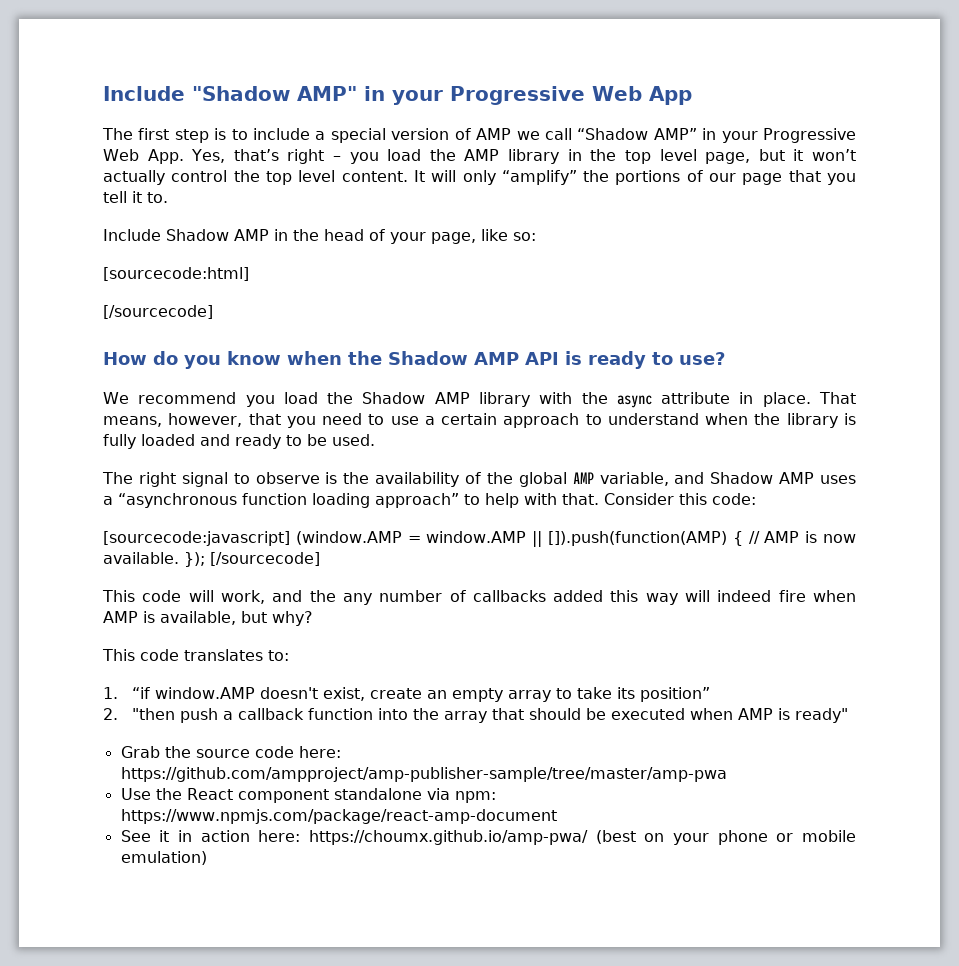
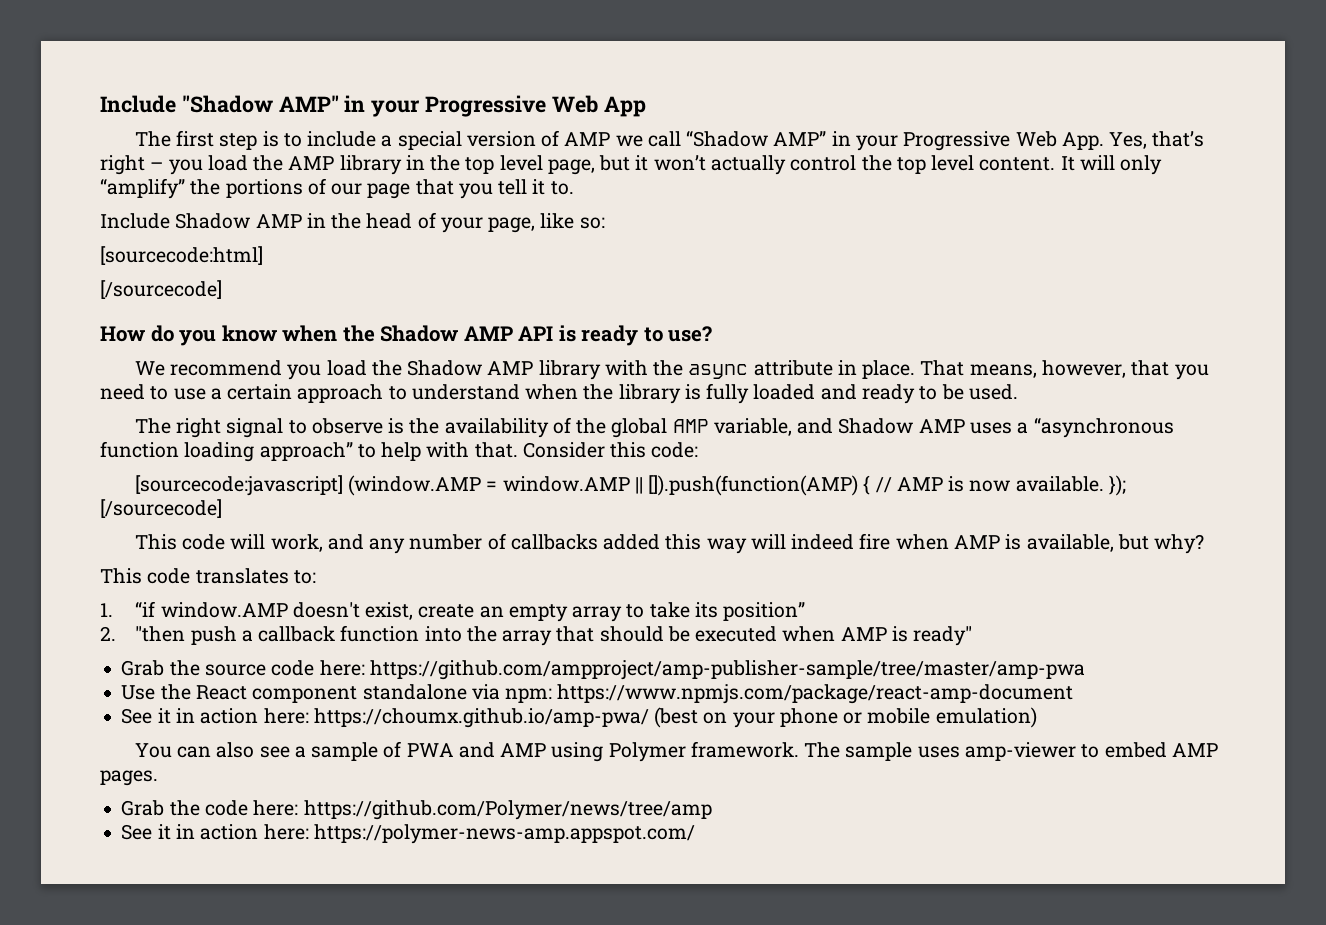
[309,590,336,602] the -> (364, 542) none
(207, 858) none -> [134,741,1218,762] [100,770,158,786] [121,800,712,820] [121,824,695,844] // You can also see a sample of PWA and AMP using Polymer framework. The sample uses amp-viewer to embed AMP pages. // Grab the code here: https://github.com/Polymer/news/tree/amp // See it in action here: https://polymer-news-amp.appspot.com/

